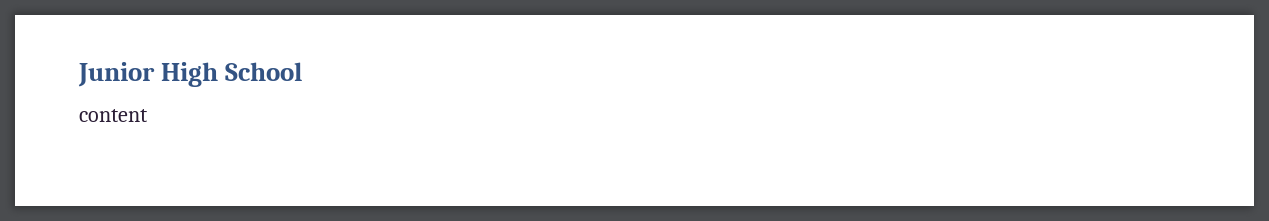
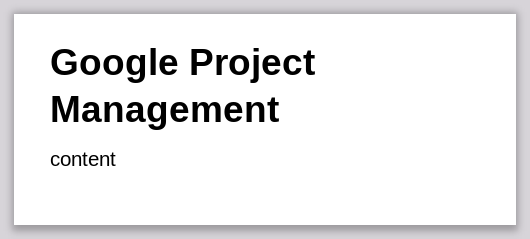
[78,62,303,87] Junior High School -> [50,48,315,83] [50,96,279,130] Google Project Management

